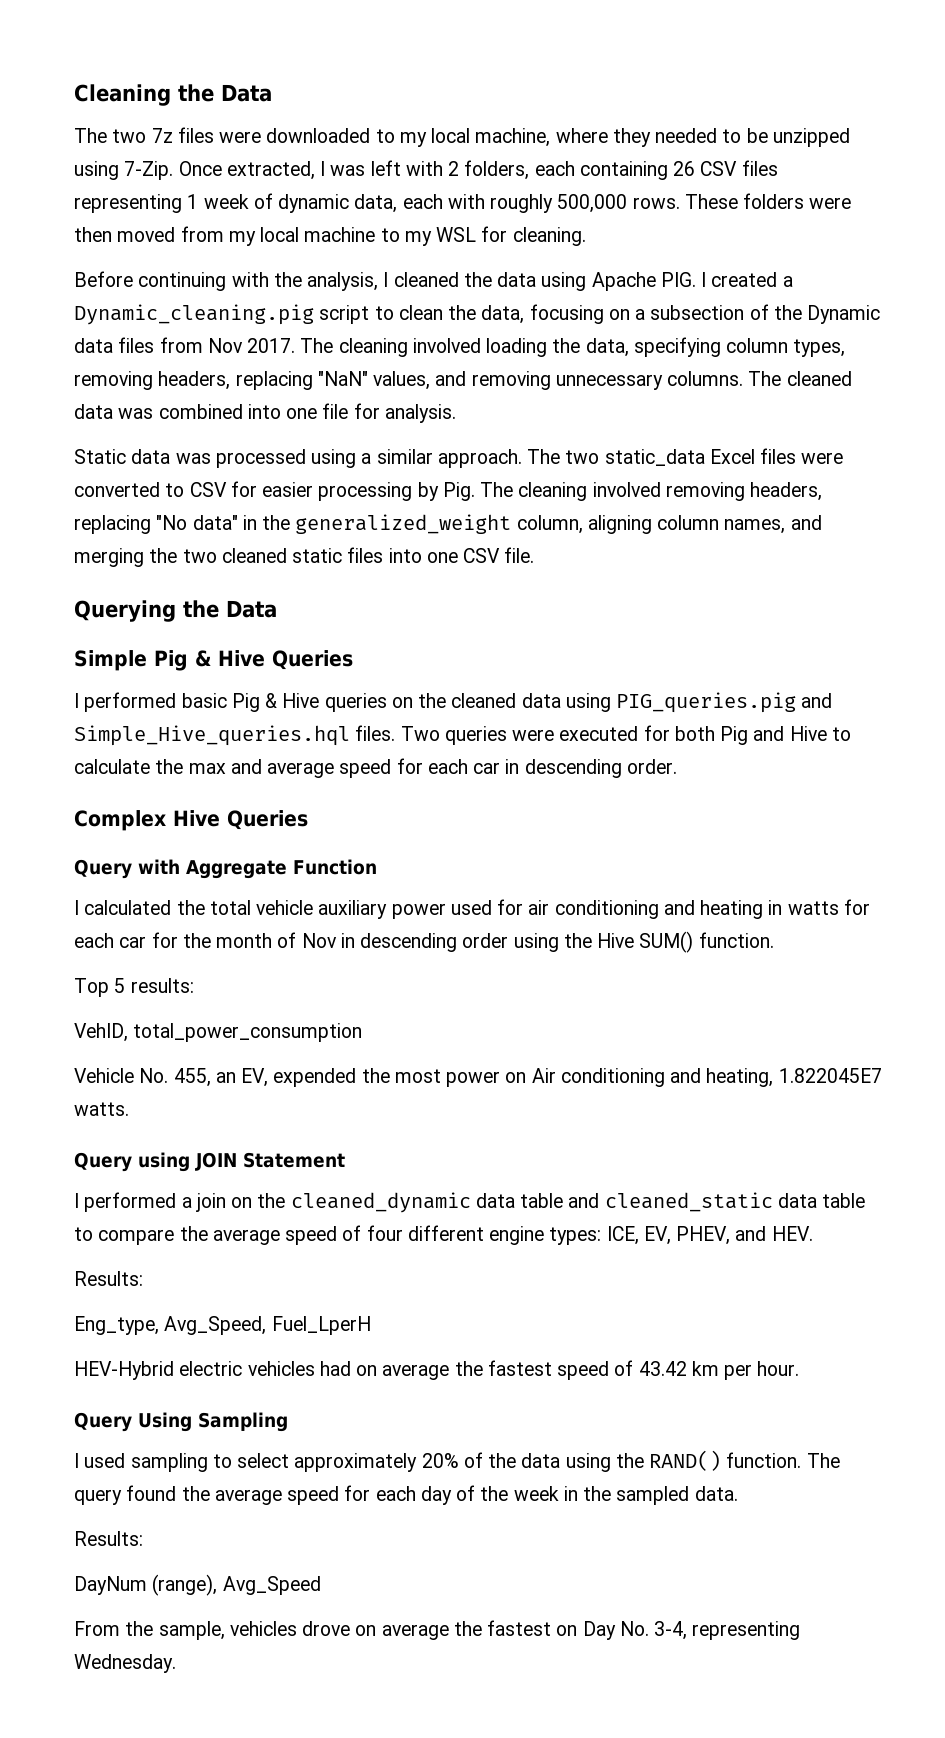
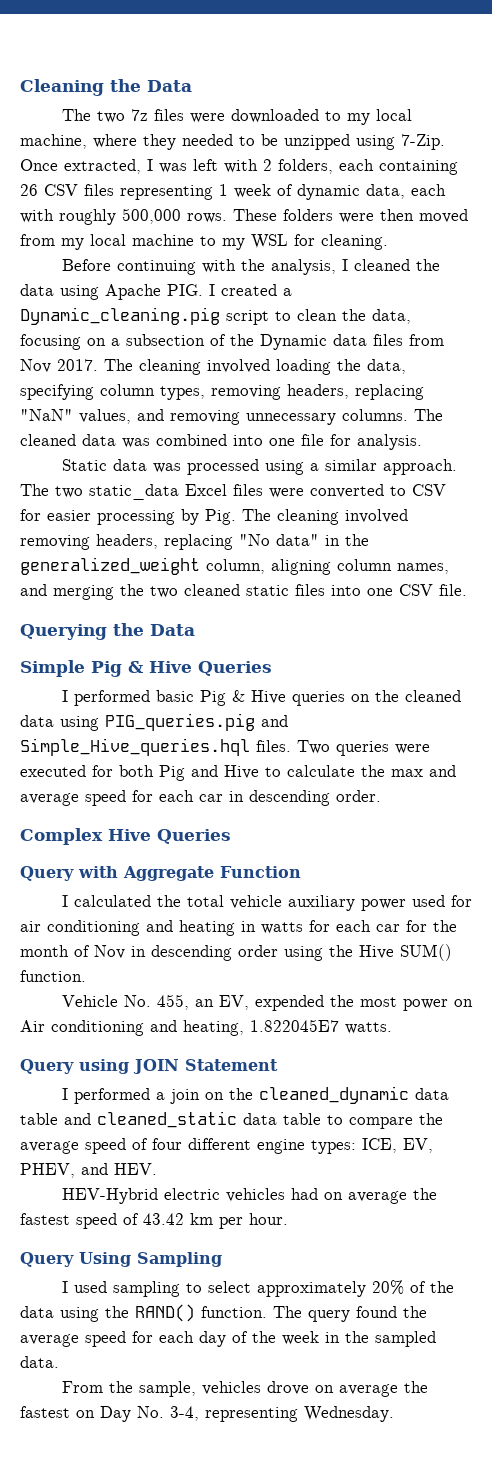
[74,978,194,997] [74,1023,363,1042] // Top 5 results: // VehID, total_power_consumption -> (86, 976) none
[74,1271,143,1286] [74,1316,371,1335] // Results: // Eng_type, Avg_Speed, Fuel_LperH -> (157, 1169) none
[74,1531,143,1546] [74,1574,321,1596] // Results: // DayNum (range), Avg_Speed -> (59, 1362) none

